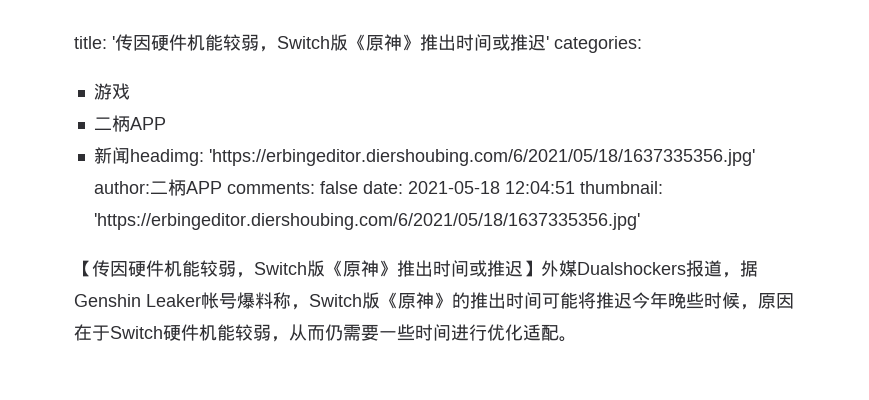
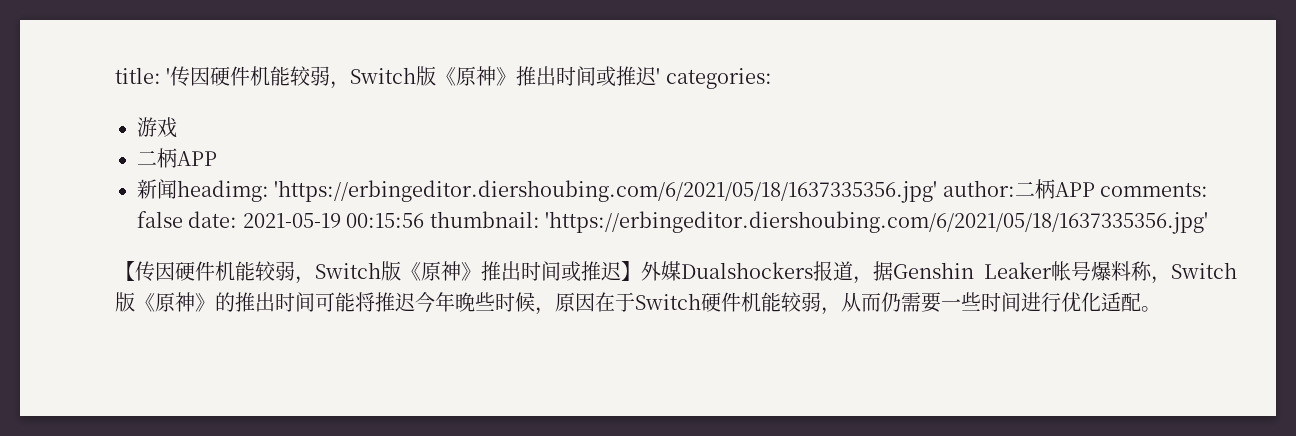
[407,181,575,194] 2021-05-18 12:04:51 -> [242,213,425,228] 2021-05-19 00:15:56

